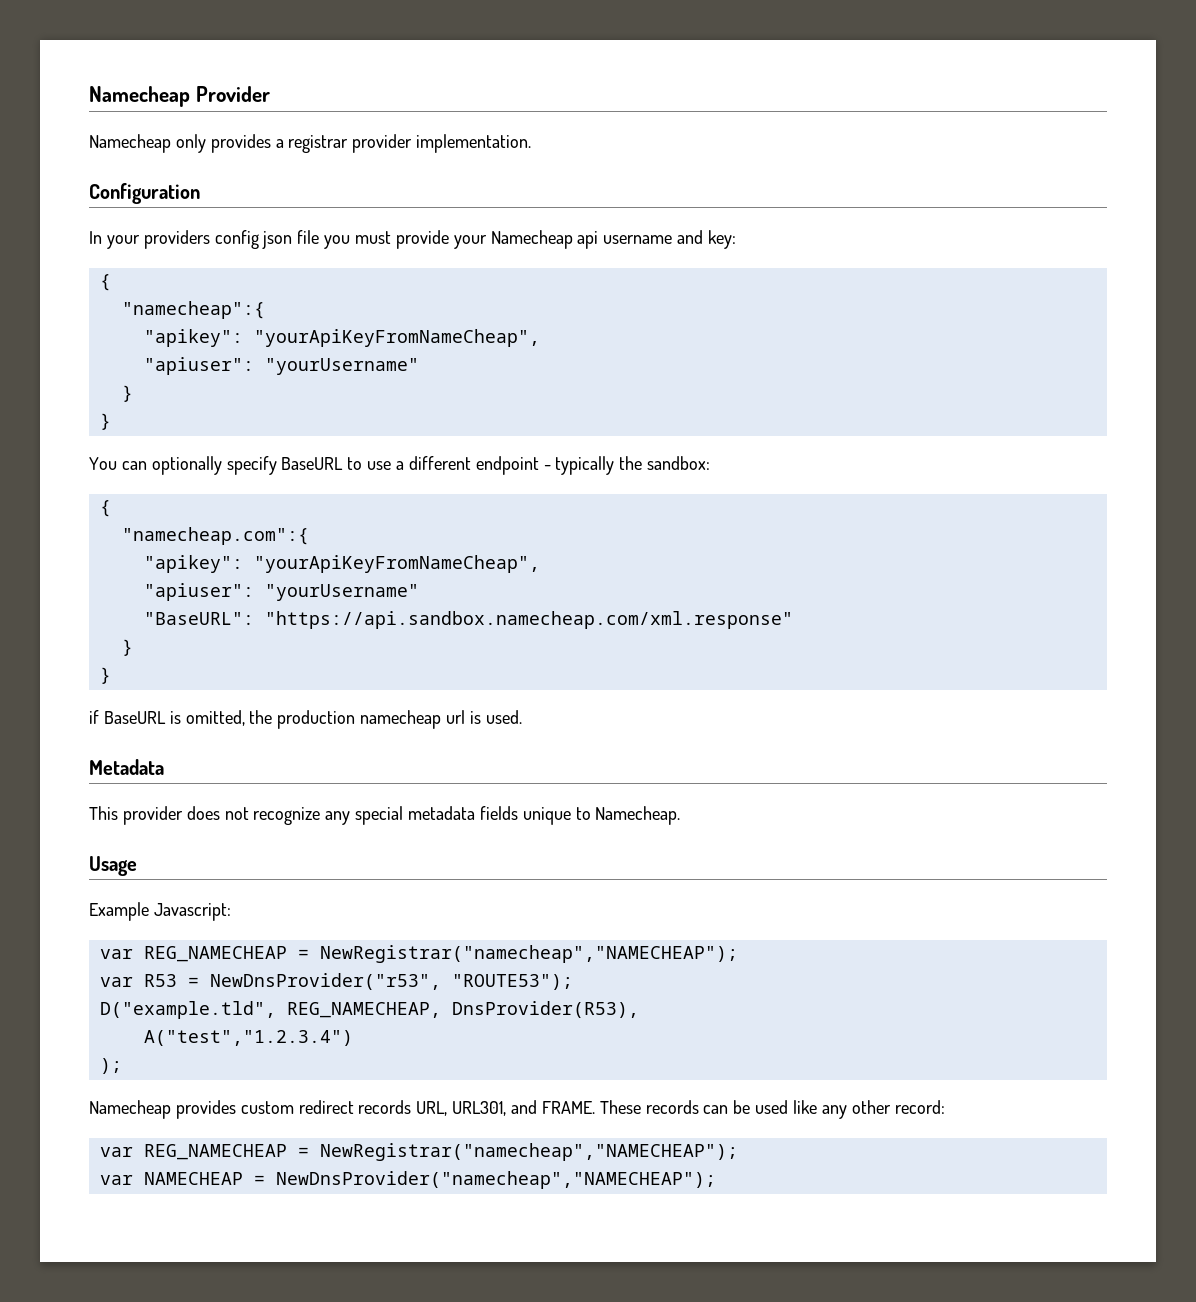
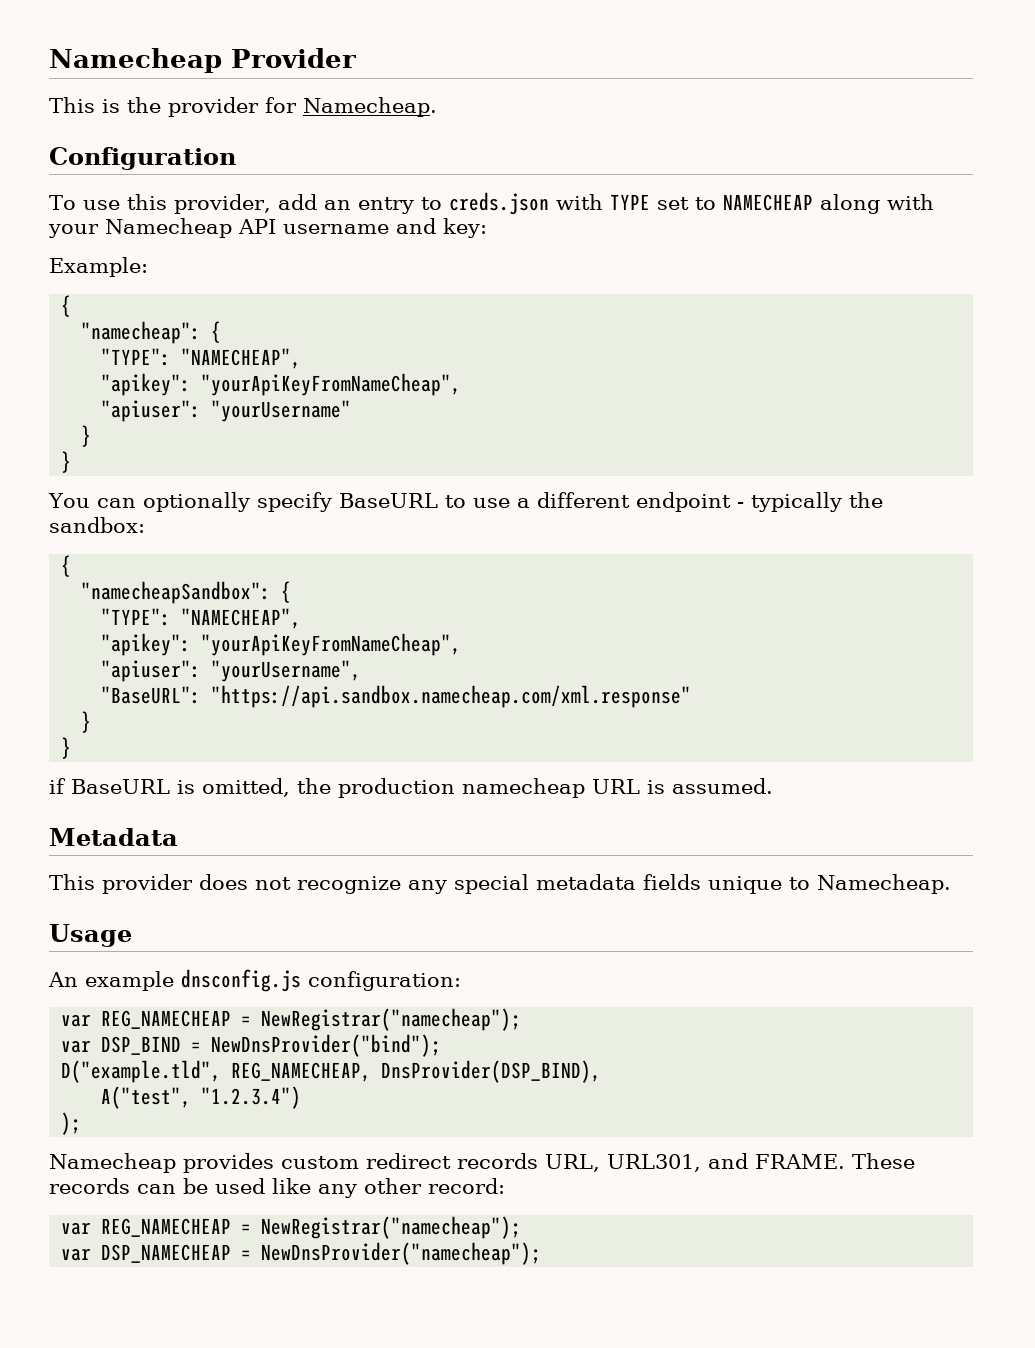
[89,134,532,153] [89,183,200,204] [89,230,449,249] Namecheap only provides a registrar provider implementation. // Configuration // In your providers config json file you must provide -> [49,97,437,117] [49,147,236,170] [49,192,934,215] This is the provider for Namecheap. // Configuration // To use this provider, add an entry to creds.json with TYPE set to NAMECHEAP along with
[577,231,599,249] api -> [238,219,276,234] API
[99,274,111,291] [121,301,265,319] // { // "namecheap":{ -> [49,257,148,277] [61,295,72,317] [81,321,222,344] [101,348,302,369] // Example: // { // "namecheap": { // "TYPE": "NAMECHEAP",
[121,527,309,545] [143,555,540,573] [143,583,419,601] "namecheap.com":{ // "apikey": "yourApiKeyFromNameCheap", // "apiuser": "yourUsername" -> [81,581,292,604] [101,608,302,629] [101,633,462,656] [101,660,362,682] "namecheapSandbox": { // "TYPE": "NAMECHEAP", // "apikey": "yourApiKeyFromNameCheap", // "apiuser": "yourUsername",
[446,710,522,724] url is used. -> [592,778,773,794] URL is assumed.
[89,902,231,921] [99,945,738,963] [99,973,573,990] Example Javascript: // var REG_NAMECHEAP = NewRegistrar("namecheap","NAMECHEAP"); // var R53 = NewDnsProvider("r53", "ROUTE53"); -> [48,969,461,992] [61,1008,522,1031] [61,1034,442,1057] An example dnsconfig.js configuration: // var REG_NAMECHEAP = NewRegistrar("namecheap"); // var DSP_BIND = NewDnsProvider("bind");
[451,1001,639,1018] [143,1030,353,1046] DnsProvider(R53), // A("test","1.2.3.4") -> [381,1060,602,1083] [101,1086,302,1109] DnsProvider(DSP_BIND), // A("test", "1.2.3.4")
[319,1143,738,1161] [99,1171,716,1189] NewRegistrar("namecheap","NAMECHEAP"); // var NAMECHEAP = NewDnsProvider("namecheap","NAMECHEAP"); -> [261,1216,522,1239] [61,1242,542,1265] NewRegistrar("namecheap"); // var DSP_NAMECHEAP = NewDnsProvider("namecheap");

